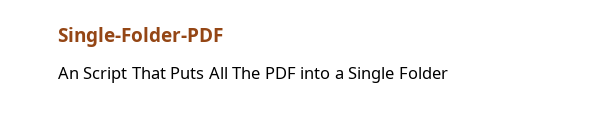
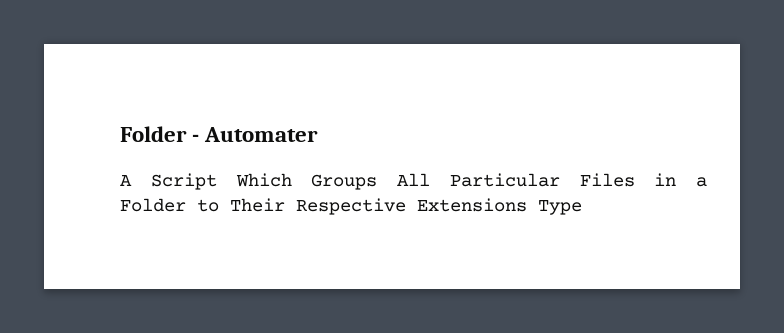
[58,27,223,47] [58,67,448,83] Single-Folder-PDF // An Script That Puts All The PDF into a Single Folder -> [120,126,319,142] [120,173,707,190] [120,198,582,215] Folder - Automater // A Script Which Groups All Particular Files in a Folder to Their Respective Extensions Type

